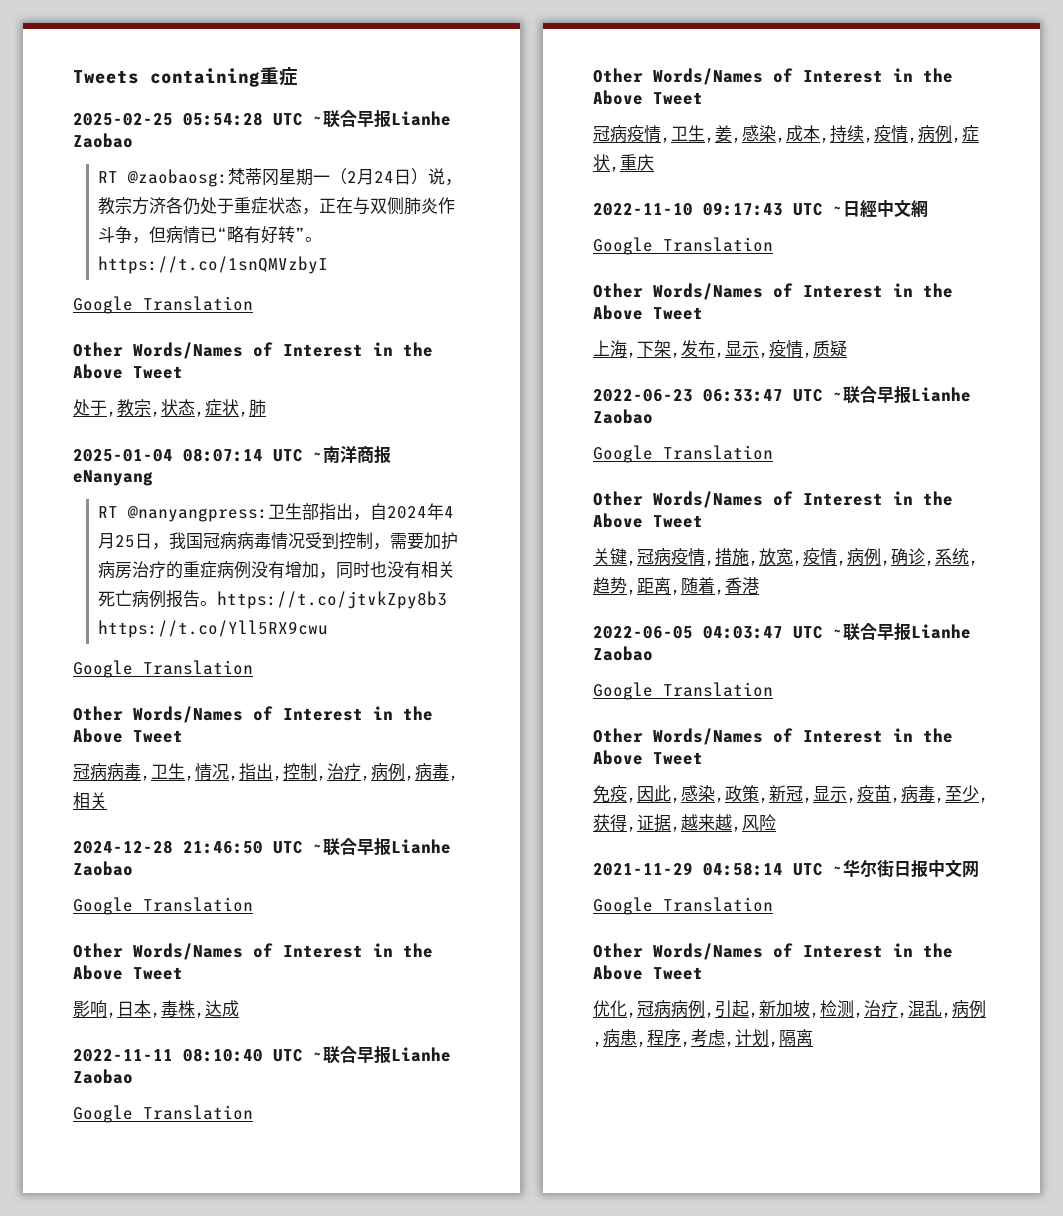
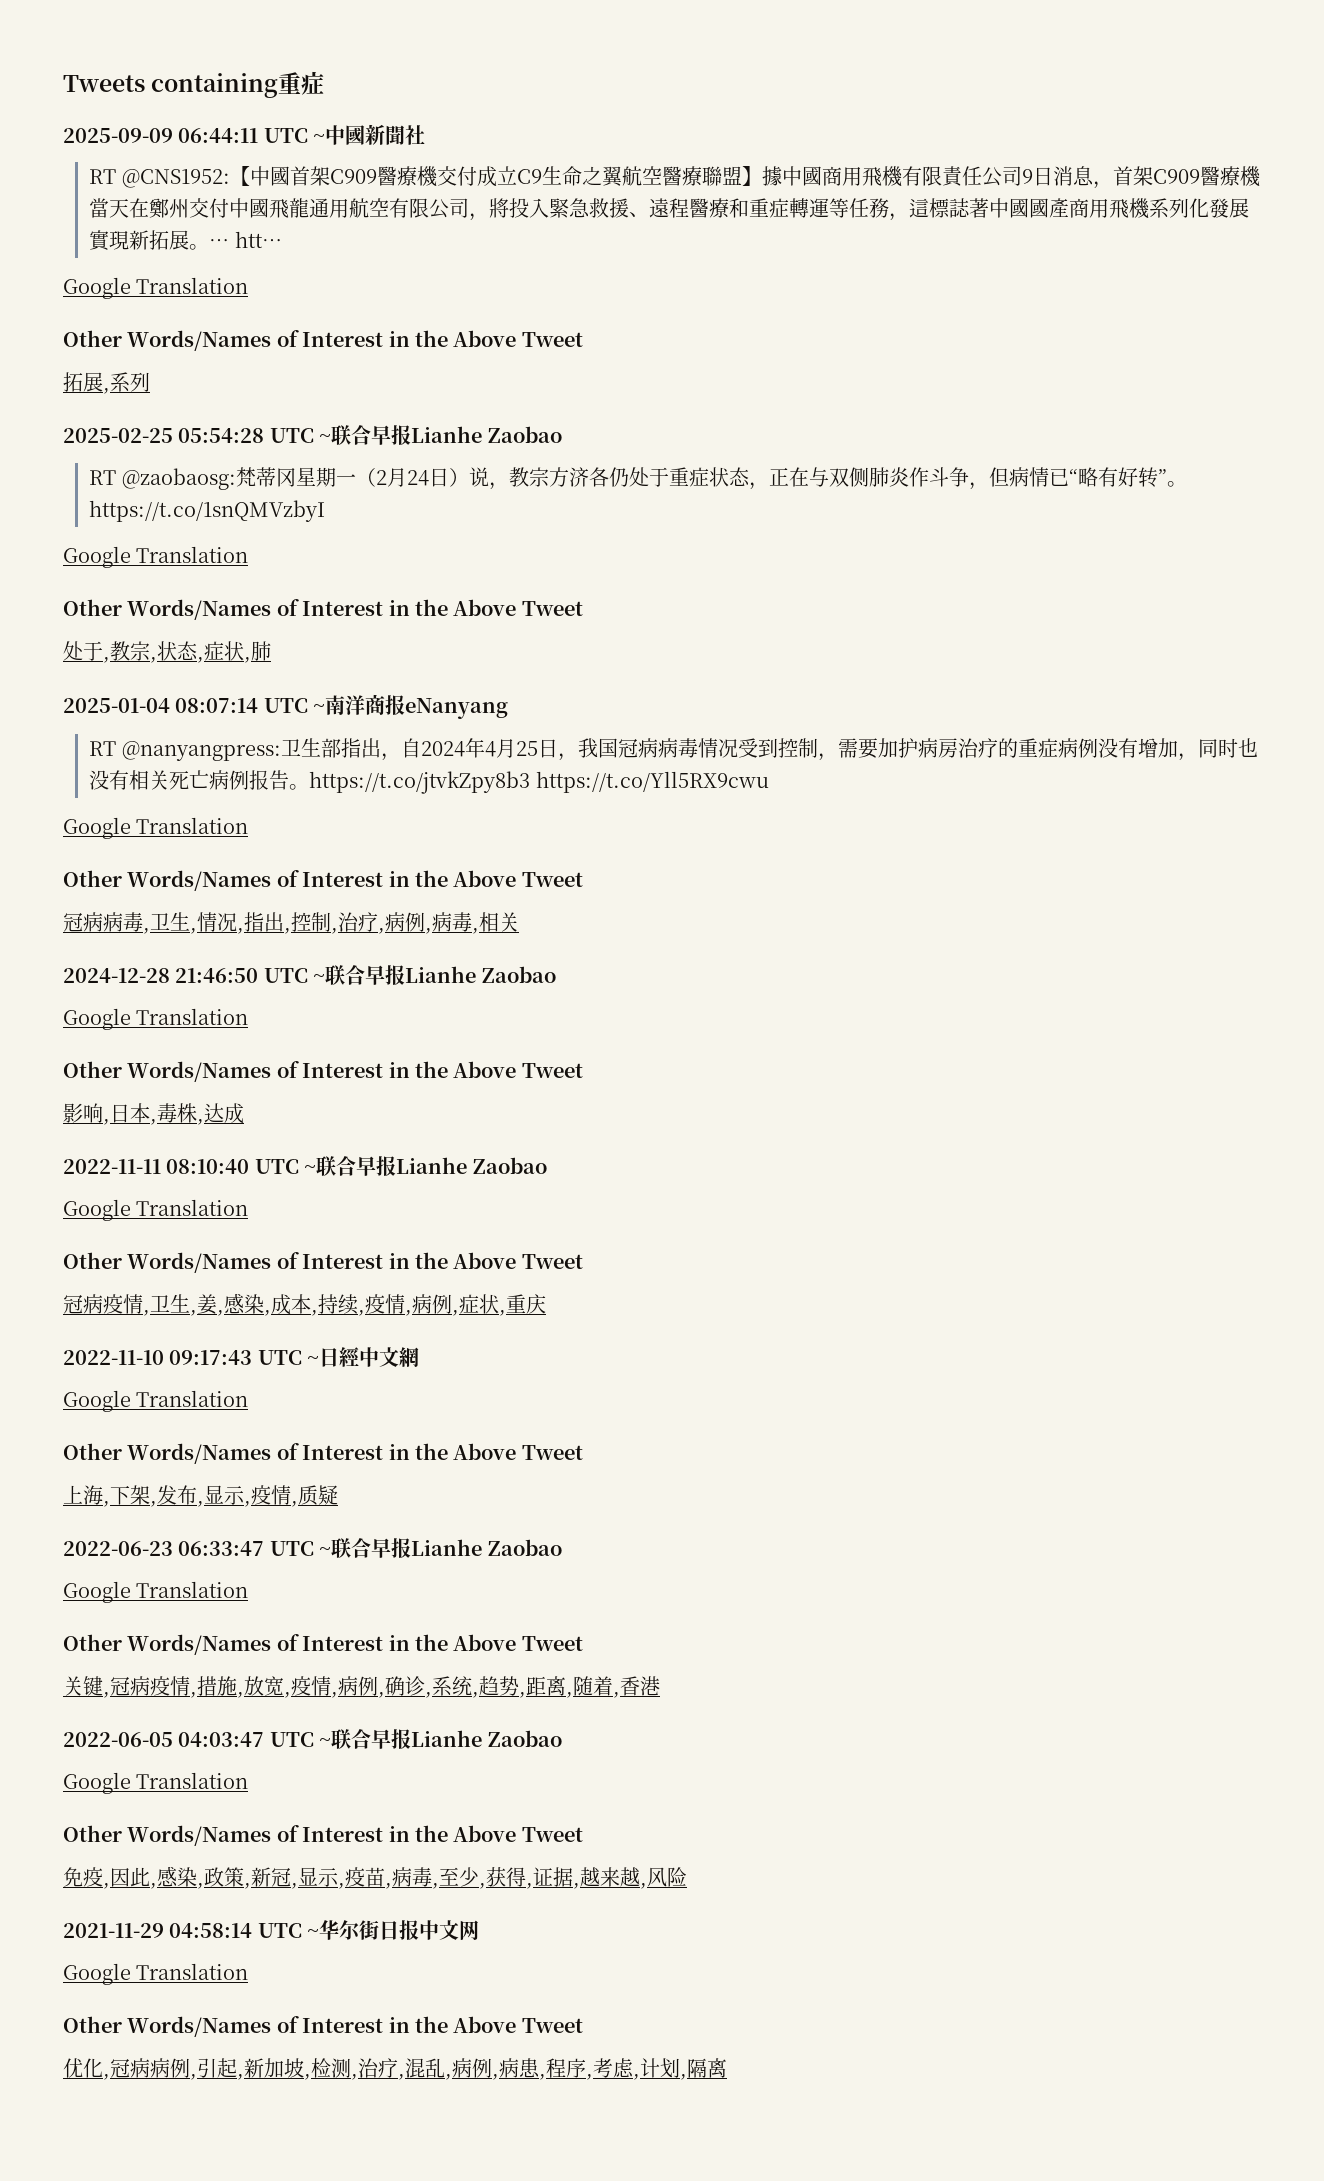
(298, 76) none -> [63,124,426,145] [89,166,1261,189] [89,198,1250,221] [89,230,282,251] [63,277,249,299] [63,330,583,351] [63,372,150,394] // 2025-09-09 06:44:11 UTC ~中國新聞社 // RT @CNS1952:【中國首架C909醫療機交付成立C9生命之翼航空醫療聯盟】據中國商用飛機有限責任公司9日消息，首架C909醫療機當天在鄭州交付中國飛龍通用航空有限公司，將投入緊急救援、遠程醫療和重症轉運等任務，這標誌著中國國產商用飛機系列化發展實現新拓展。… htt… // Google Translation // Other Words/Names of Interest in the Above Tweet // 拓展,系列

